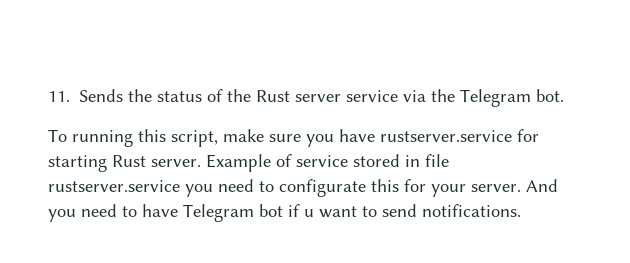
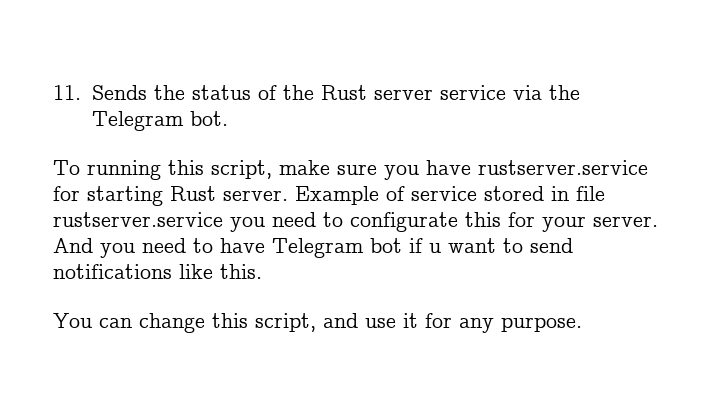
[422,204,521,217] notifications. -> [53,264,262,279] [53,313,582,333] notifications like this. // You can change this script, and use it for any purpose.

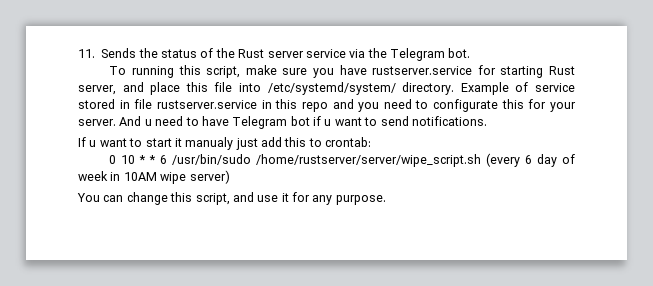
[223,190,288,201] server. -> [78,82,455,95] server, and place this file into /etc/systemd/system/ directory.
(223, 219) none -> [261,99,354,112] in this repo and
[100,243,135,258] you -> [144,119,152,126] u
[53,264,262,279] notifications like this. -> [411,116,487,126] [78,137,372,150] [109,153,575,167] [78,170,230,184] notifications. // If u want to start it manualy just add this to crontab: // 0 10 * * 6 /usr/bin/sudo /home/rustserver/server/wipe_script.sh (every 6 day of week in 10AM wipe server)

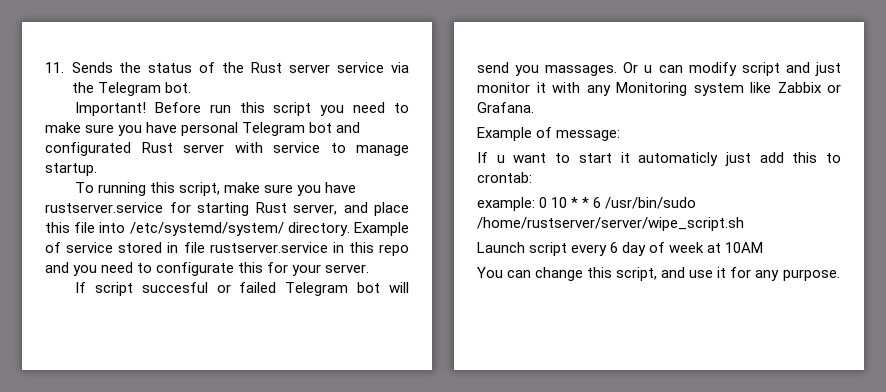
(471, 53) none -> [74,102,409,116] [45,122,361,136] [45,142,409,156] [45,163,97,176] // Important! Before run this script you need to make sure you have personal Telegram bot and configurated Rust server with service to manage startup.
[119,116,487,129] And u need to have Telegram bot if u want to send notifications. -> [74,282,409,296] [477,62,841,76] [477,82,841,96] [477,102,534,113] [477,127,621,141] // If script succesful or failed Telegram bot will send you massages. Or u can modify script and just monitor it with any Monitoring system like Zabbix or Grafana. // Example of message:
[185,137,234,150] manualy -> [638,152,719,166] automaticly
(372, 142) none -> [477,197,535,211] example:
[486,153,521,167] (every -> [477,242,608,256] // Launch script every
[110,172,121,181] in -> [707,243,722,253] at
[160,170,230,184] wipe server) -> (764, 247) none

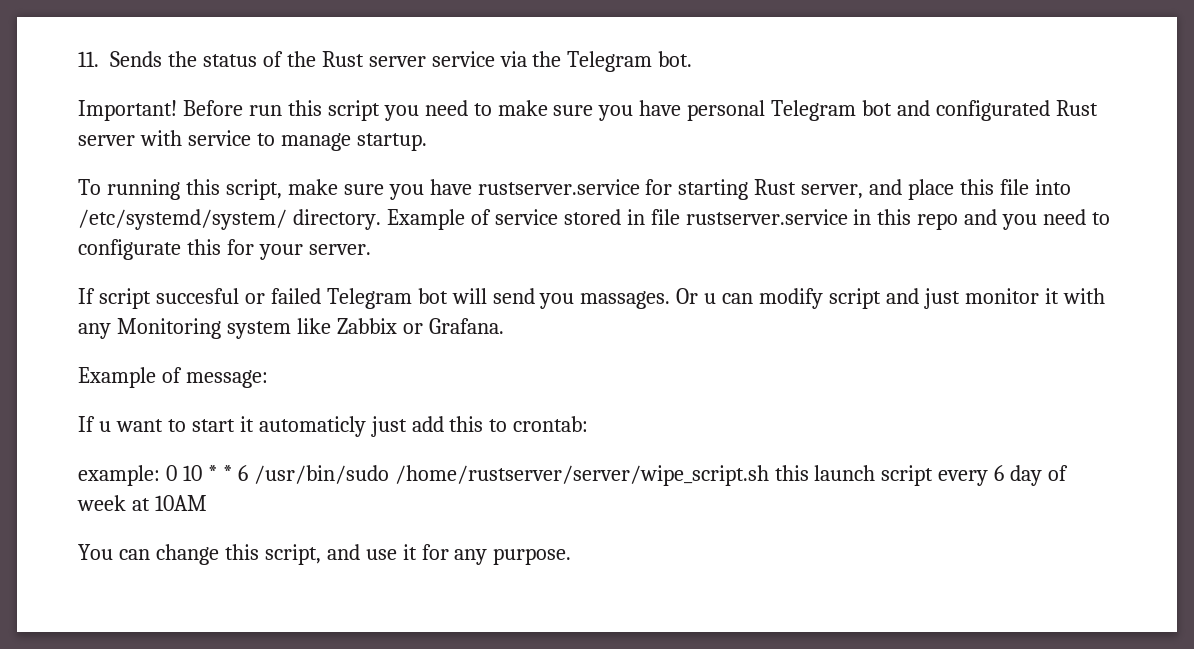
[477,242,525,253] // Launch -> [774,465,876,481] this launch

